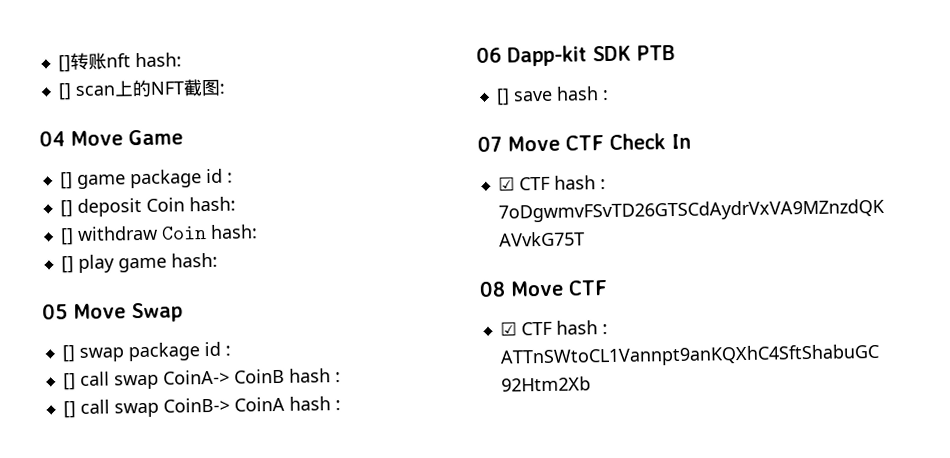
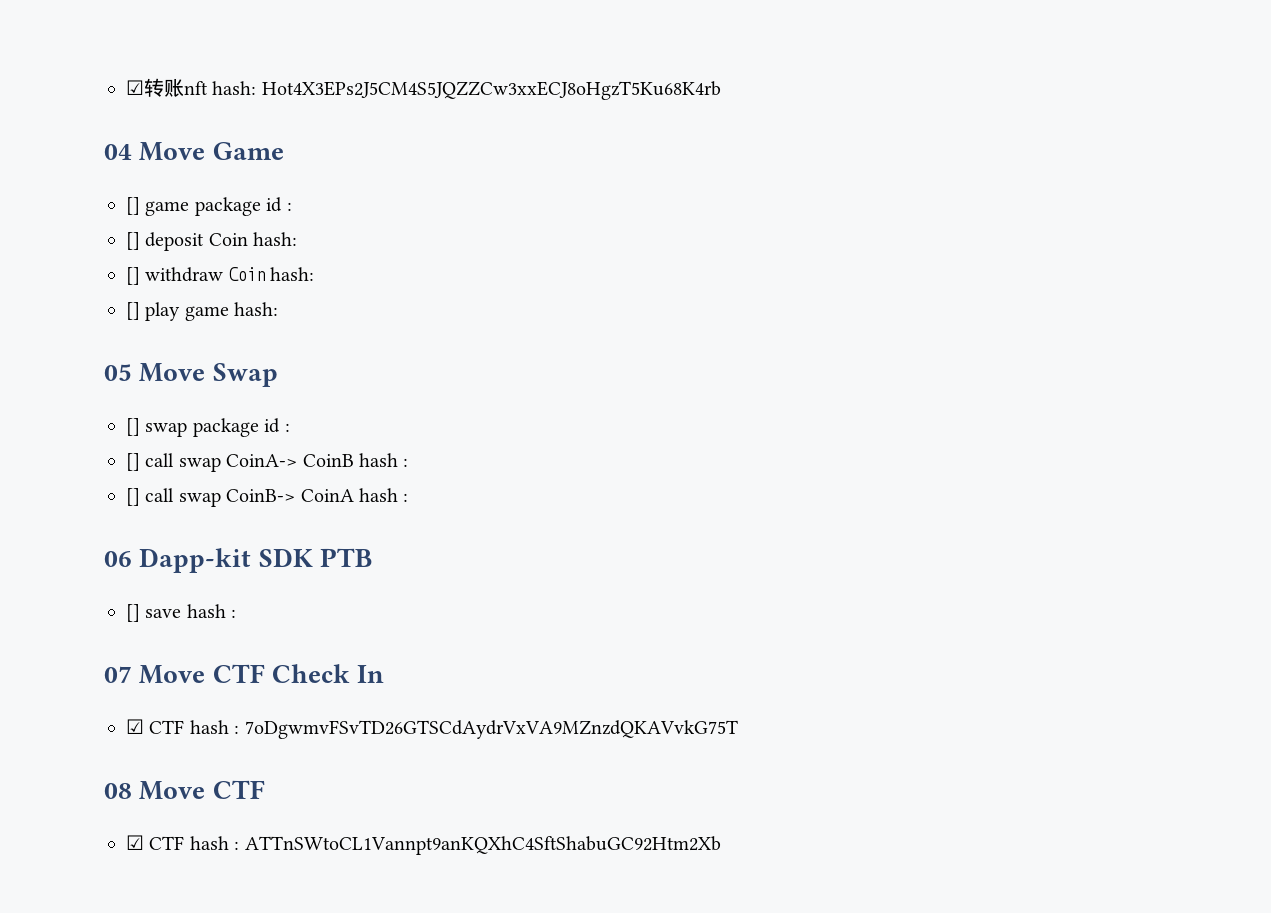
[57,55,71,73] [] -> [126,80,144,95] ☑
[57,79,225,101] // [] scan上的NFT截图: -> [261,81,721,100] Hot4X3EPs2J5CM4S5JQZZCw3xxECJ8oHgzT5Ku68K4rb

